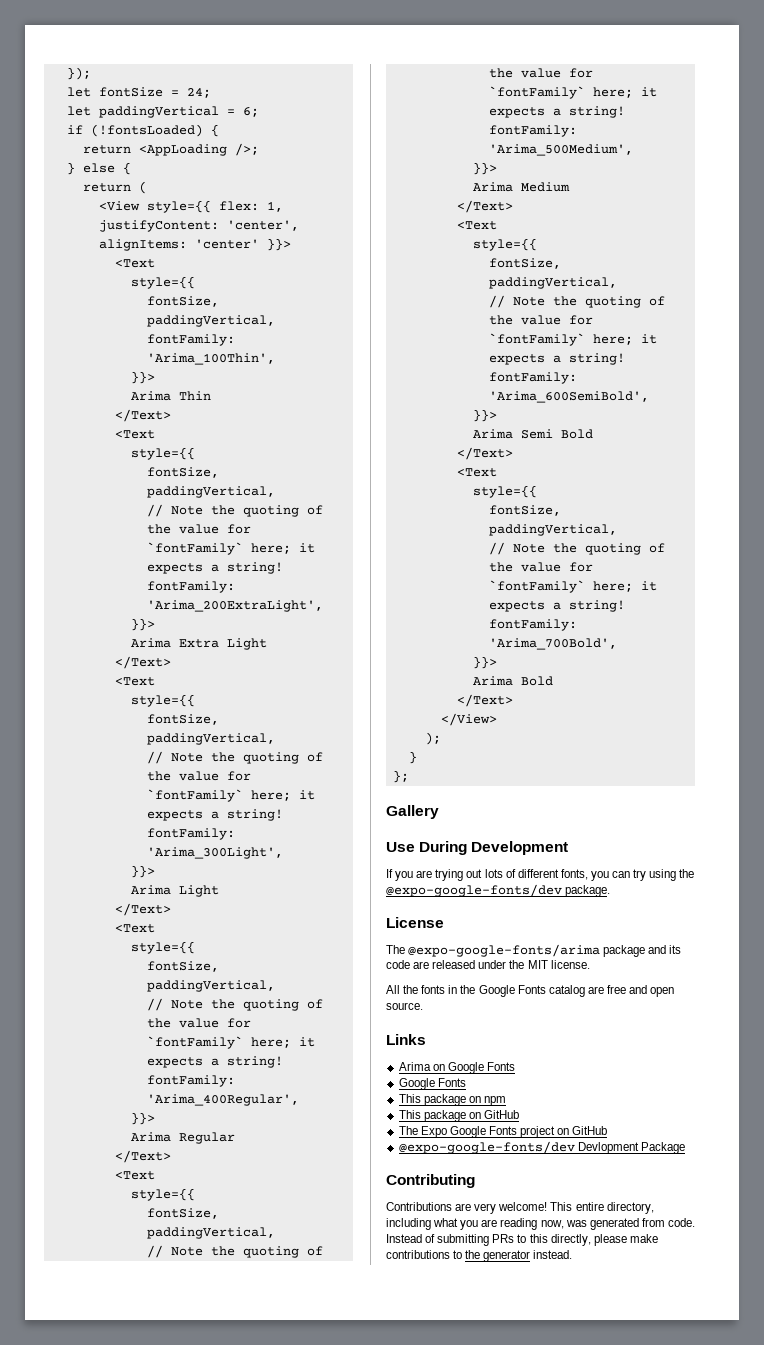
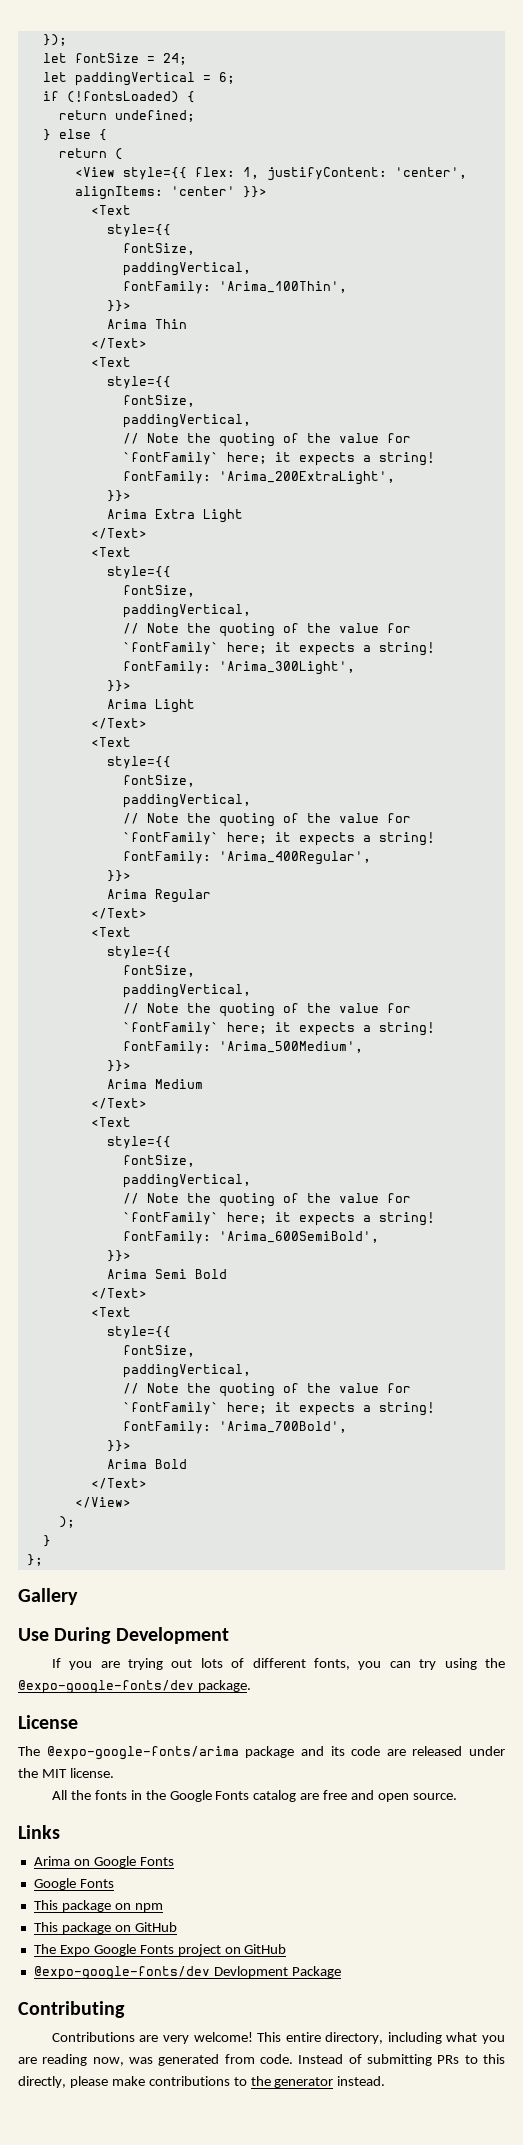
[138,143,259,156] <AppLoading />; -> [114,110,195,122] undefined;

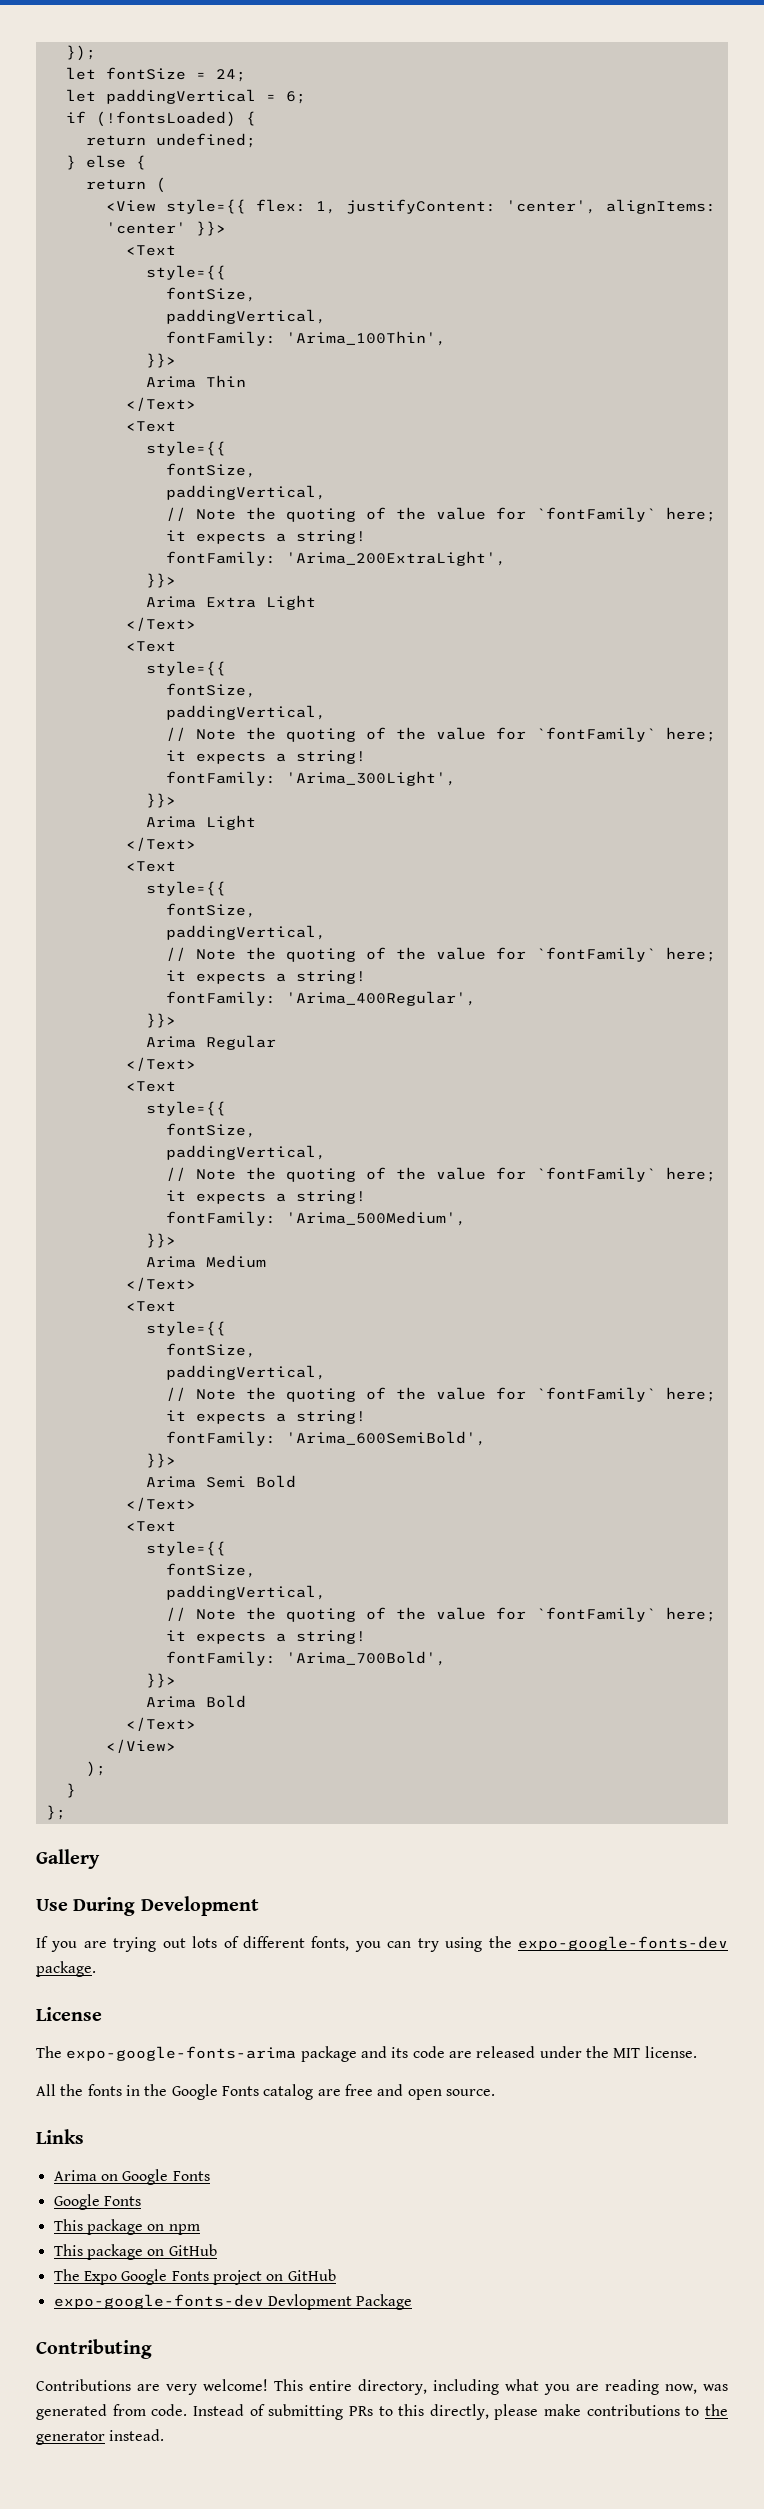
[18,1680,194,1694] @expo-google-fonts/dev -> [518,1936,729,1951] expo-google-fonts-dev
[46,1746,239,1760] @expo-google-fonts/arima -> [66,2046,297,2061] expo-google-fonts-arima
[33,1966,210,1980] @expo-google-fonts/dev -> [53,2294,264,2309] expo-google-fonts-dev

